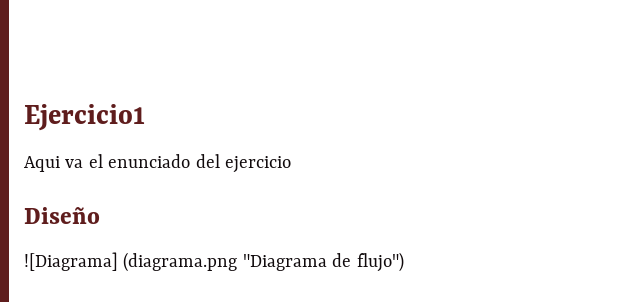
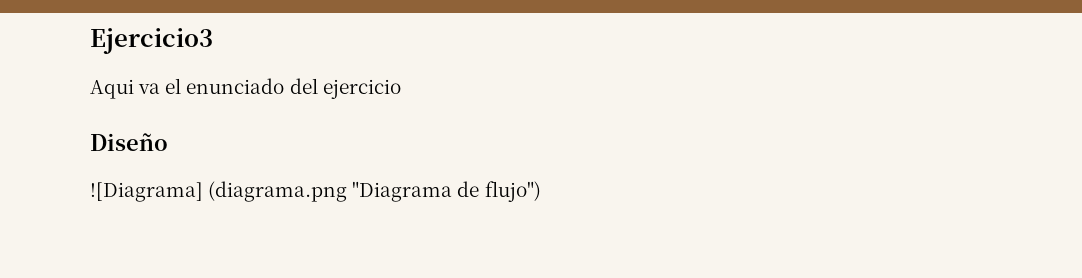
[24,104,145,131] Ejercicio1 -> [90,28,213,54] Ejercicio3

